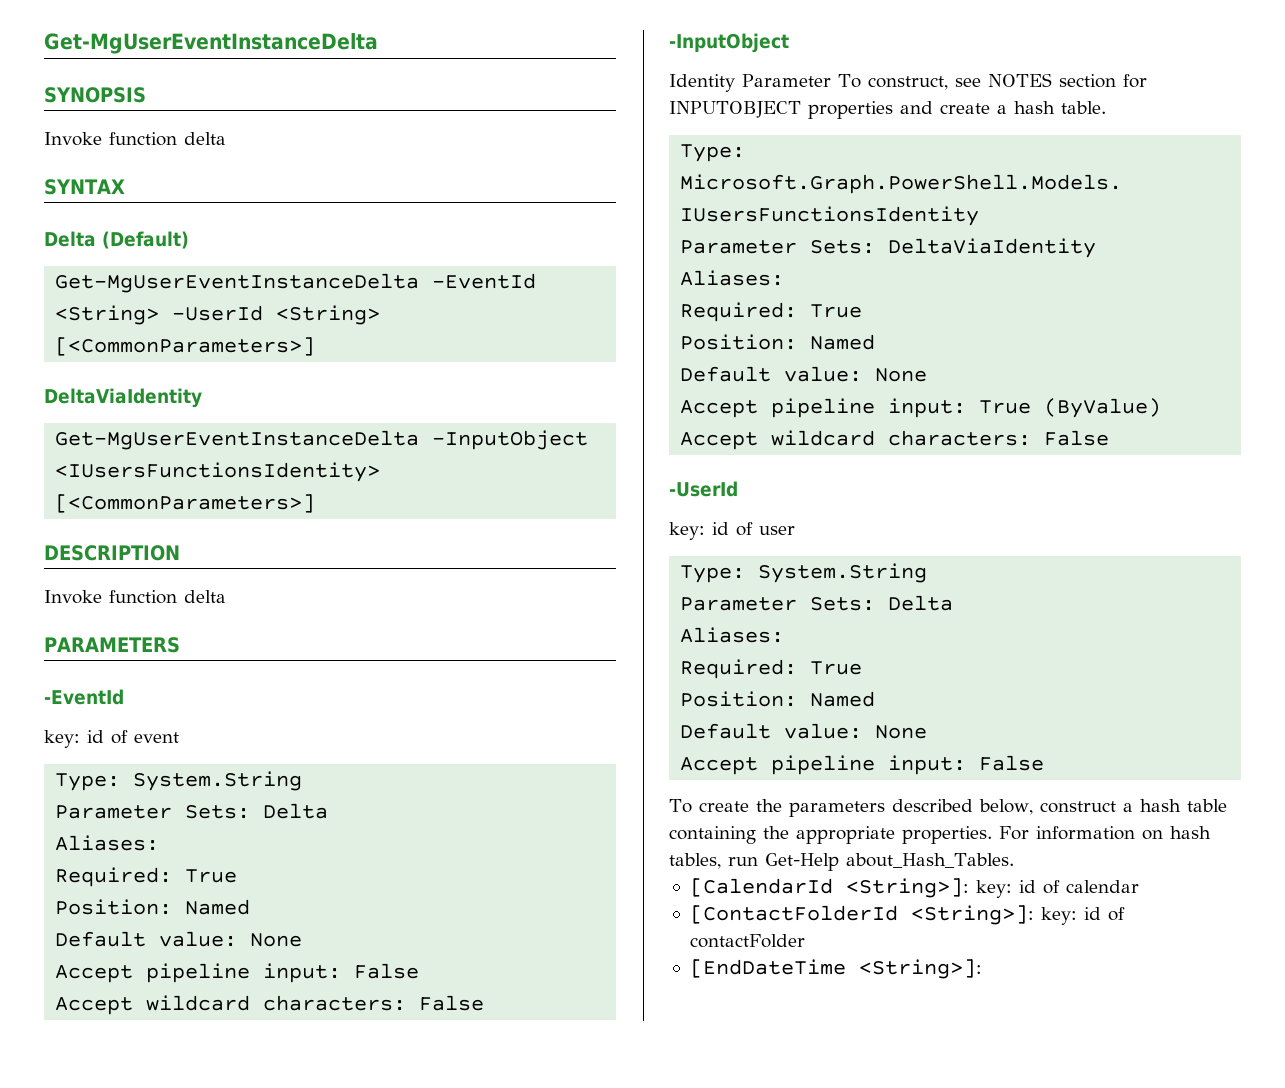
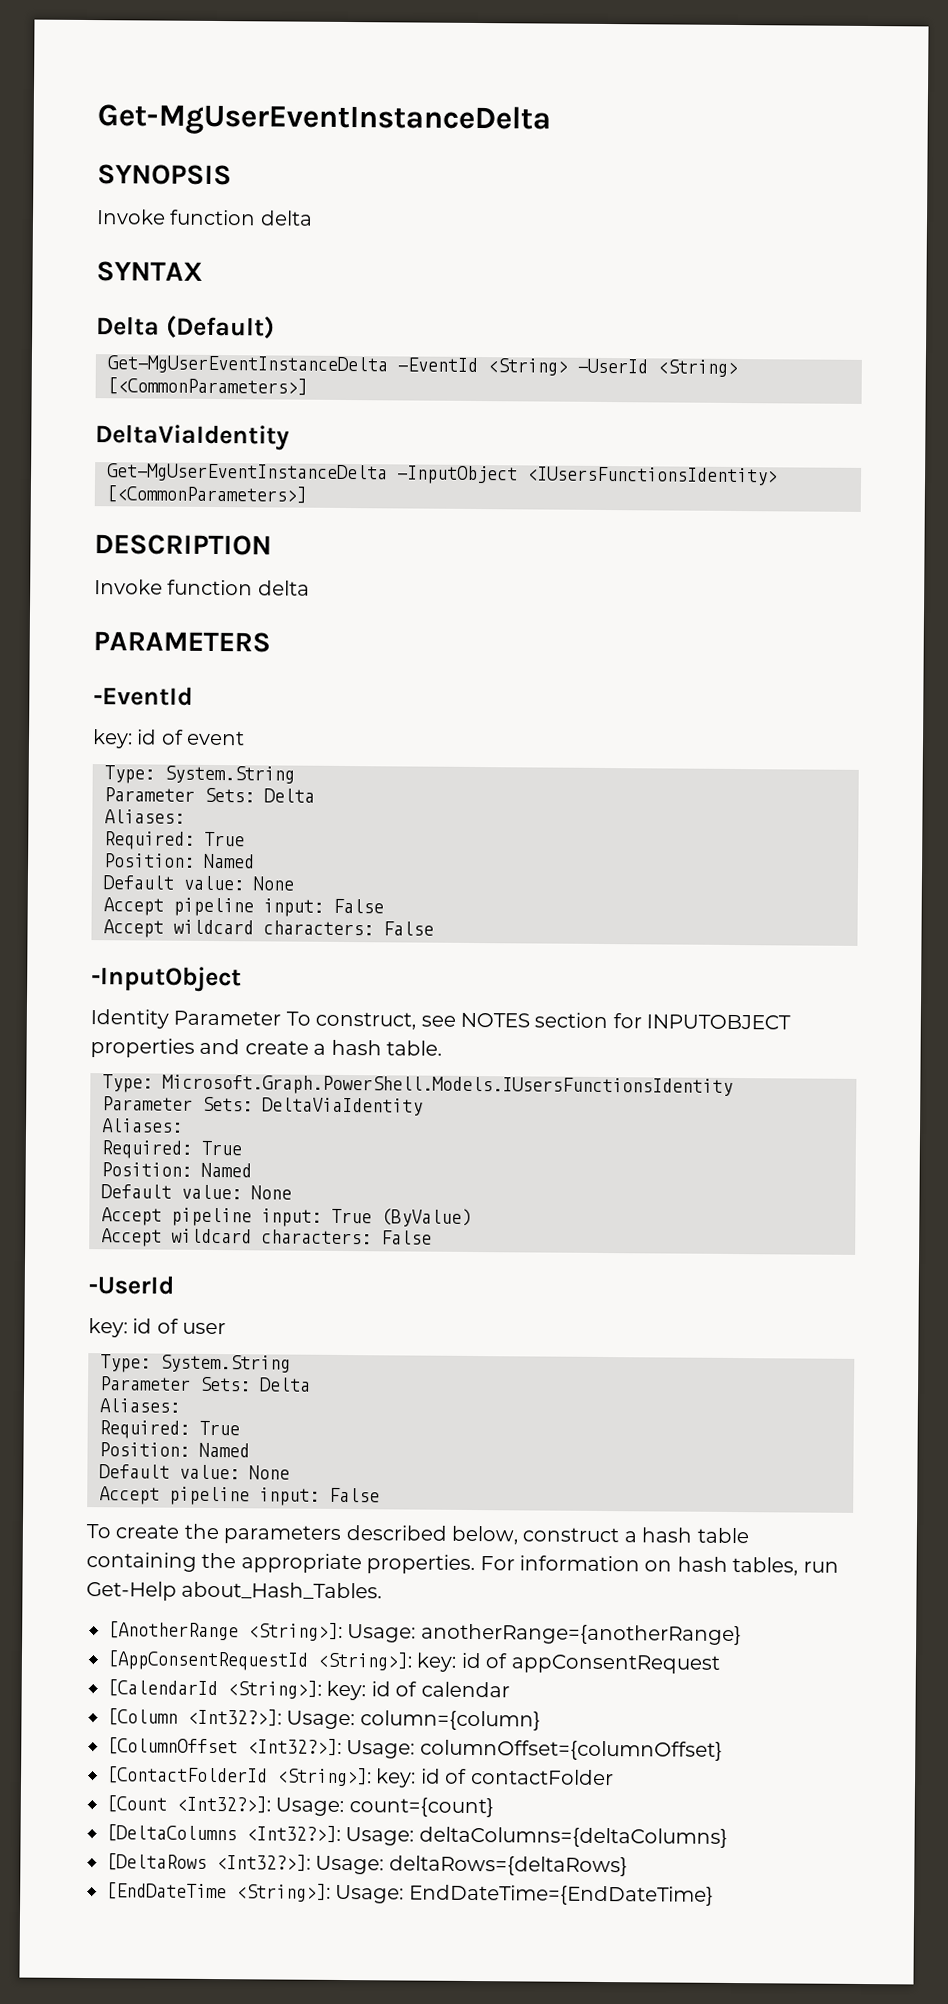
(1014, 860) none -> [108,1621,742,1646] [107,1650,720,1674] // [AnotherRange <String>]: Usage: anotherRange={anotherRange} // [AppConsentRequestId <String>]: key: id of appConsentRequest
(1139, 886) none -> [107,1708,541,1731] [107,1737,723,1761] // [Column <Int32?>]: Usage: column={column} // [ColumnOffset <Int32?>]: Usage: columnOffset={columnOffset}
(805, 941) none -> [106,1795,494,1818] [106,1824,728,1848] [106,1853,628,1877] // [Count <Int32?>]: Usage: count={count} // [DeltaColumns <Int32?>]: Usage: deltaColumns={deltaColumns} // [DeltaRows <Int32?>]: Usage: deltaRows={deltaRows}
(982, 969) none -> [335,1884,714,1906] Usage: EndDateTime={EndDateTime}

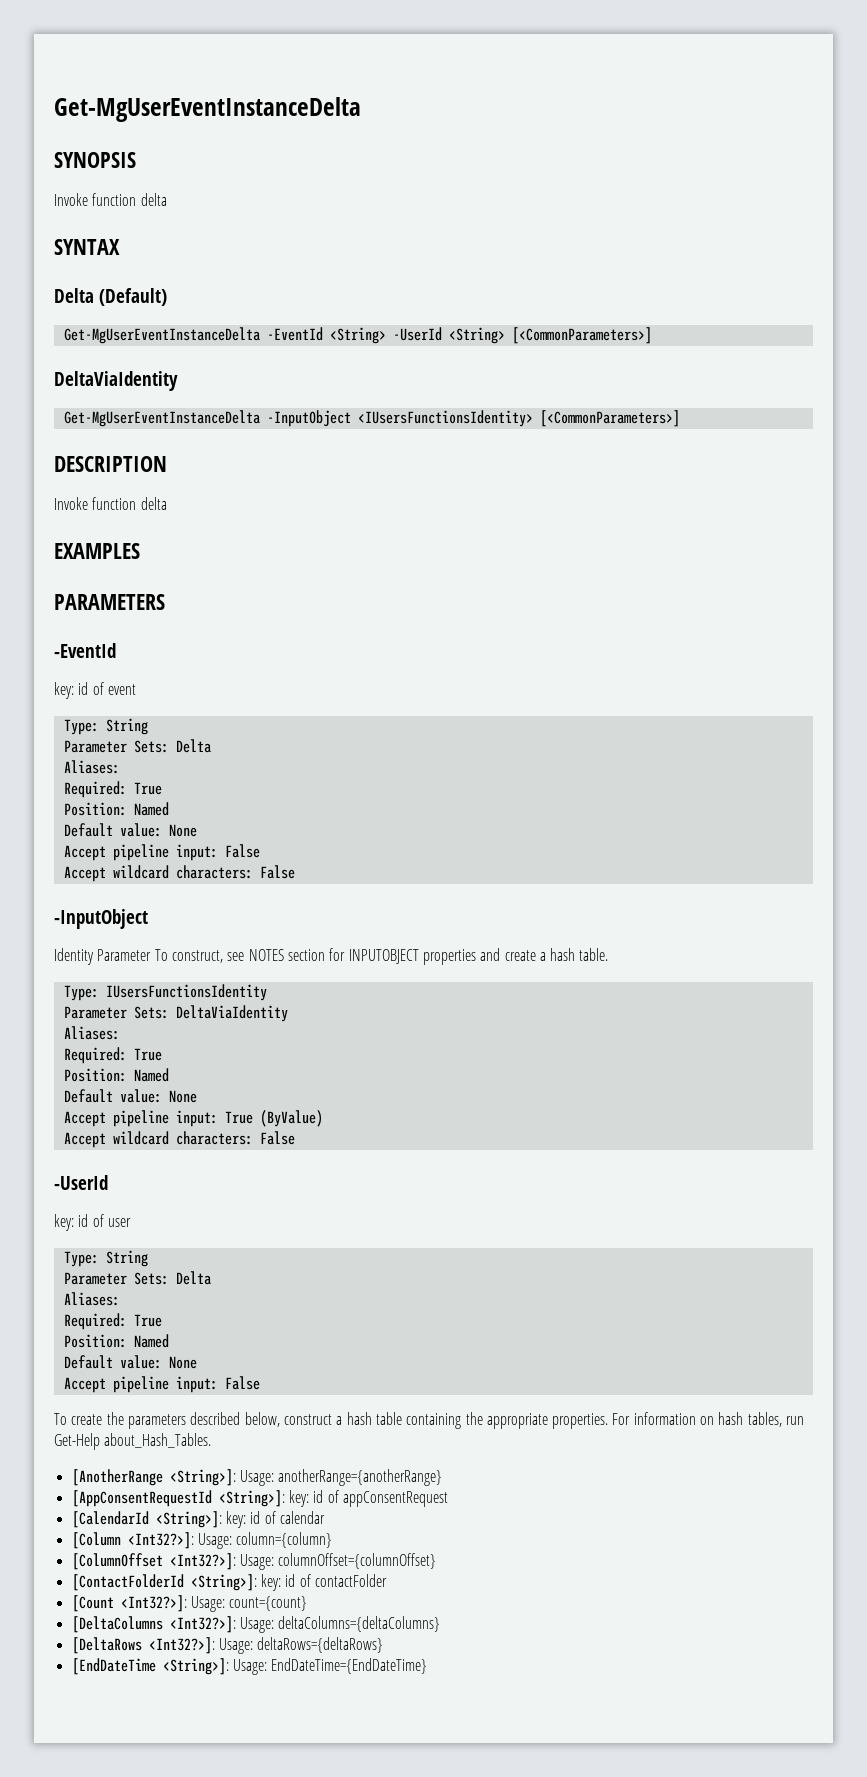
(310, 588) none -> [54,543,140,559] // EXAMPLES
[164,765,295,784] System.String -> [105,718,148,735] String
[162,1074,733,1097] Microsoft.Graph.PowerShell.Models.IUsersFunctionsIdentity -> [105,984,267,1001] IUsersFunctionsIdentity
[160,1354,291,1373] System.String -> [105,1250,148,1267] String

